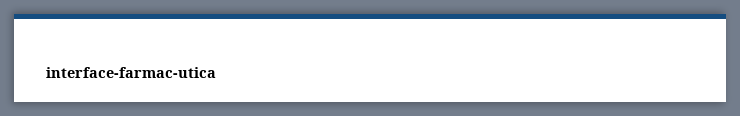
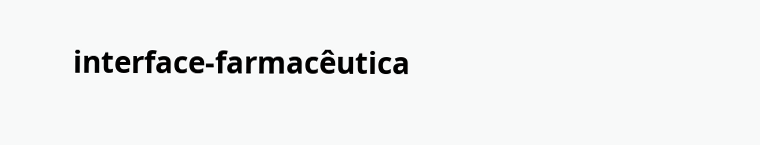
[46,67,216,78] interface-farmac-utica -> [72,48,411,75] interface-farmacêutica

